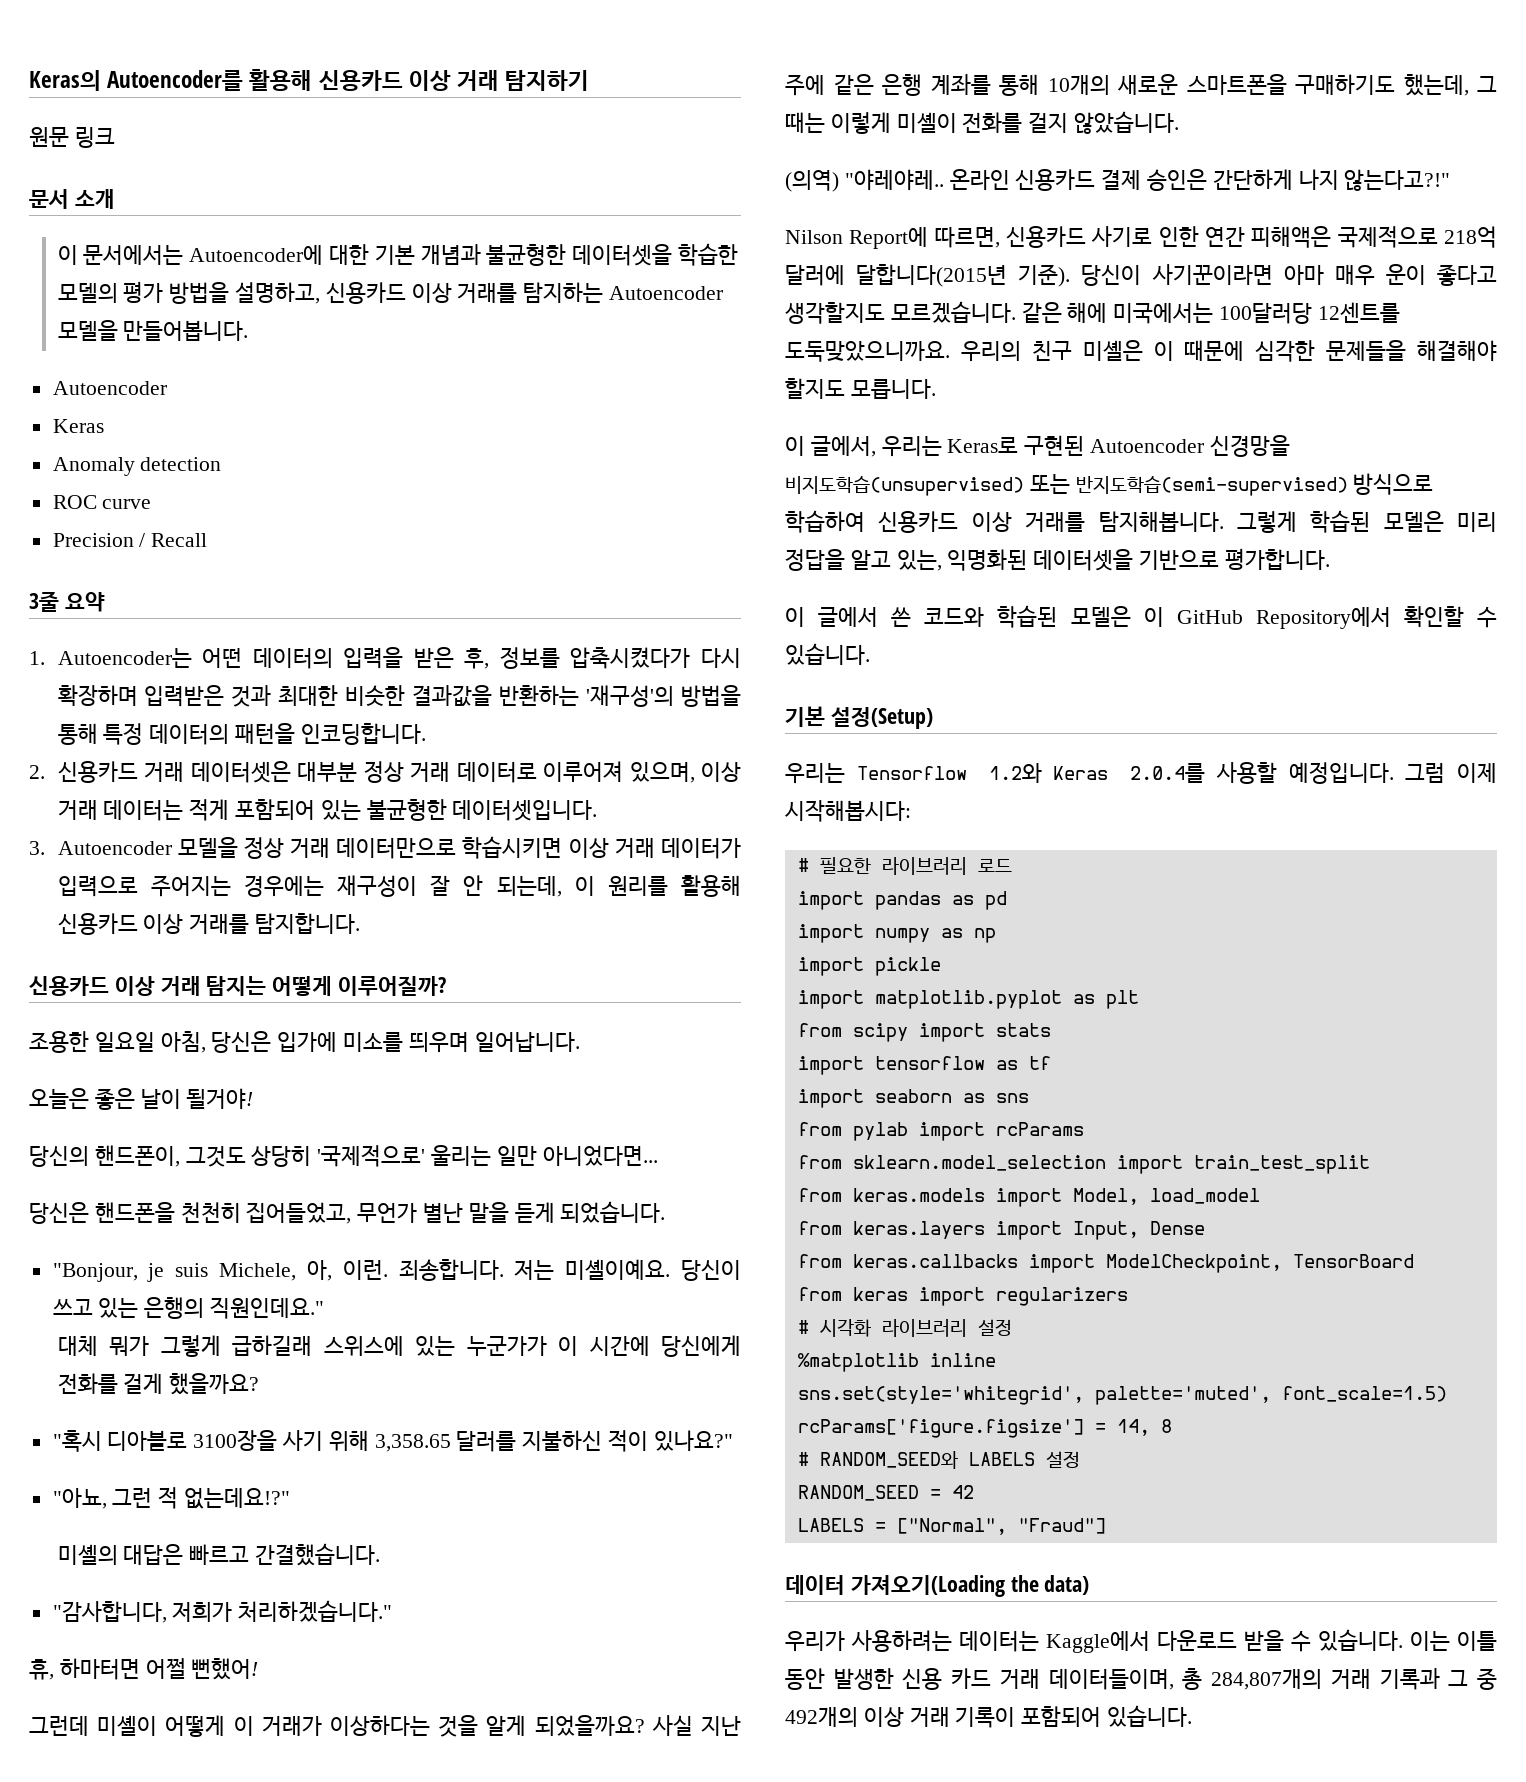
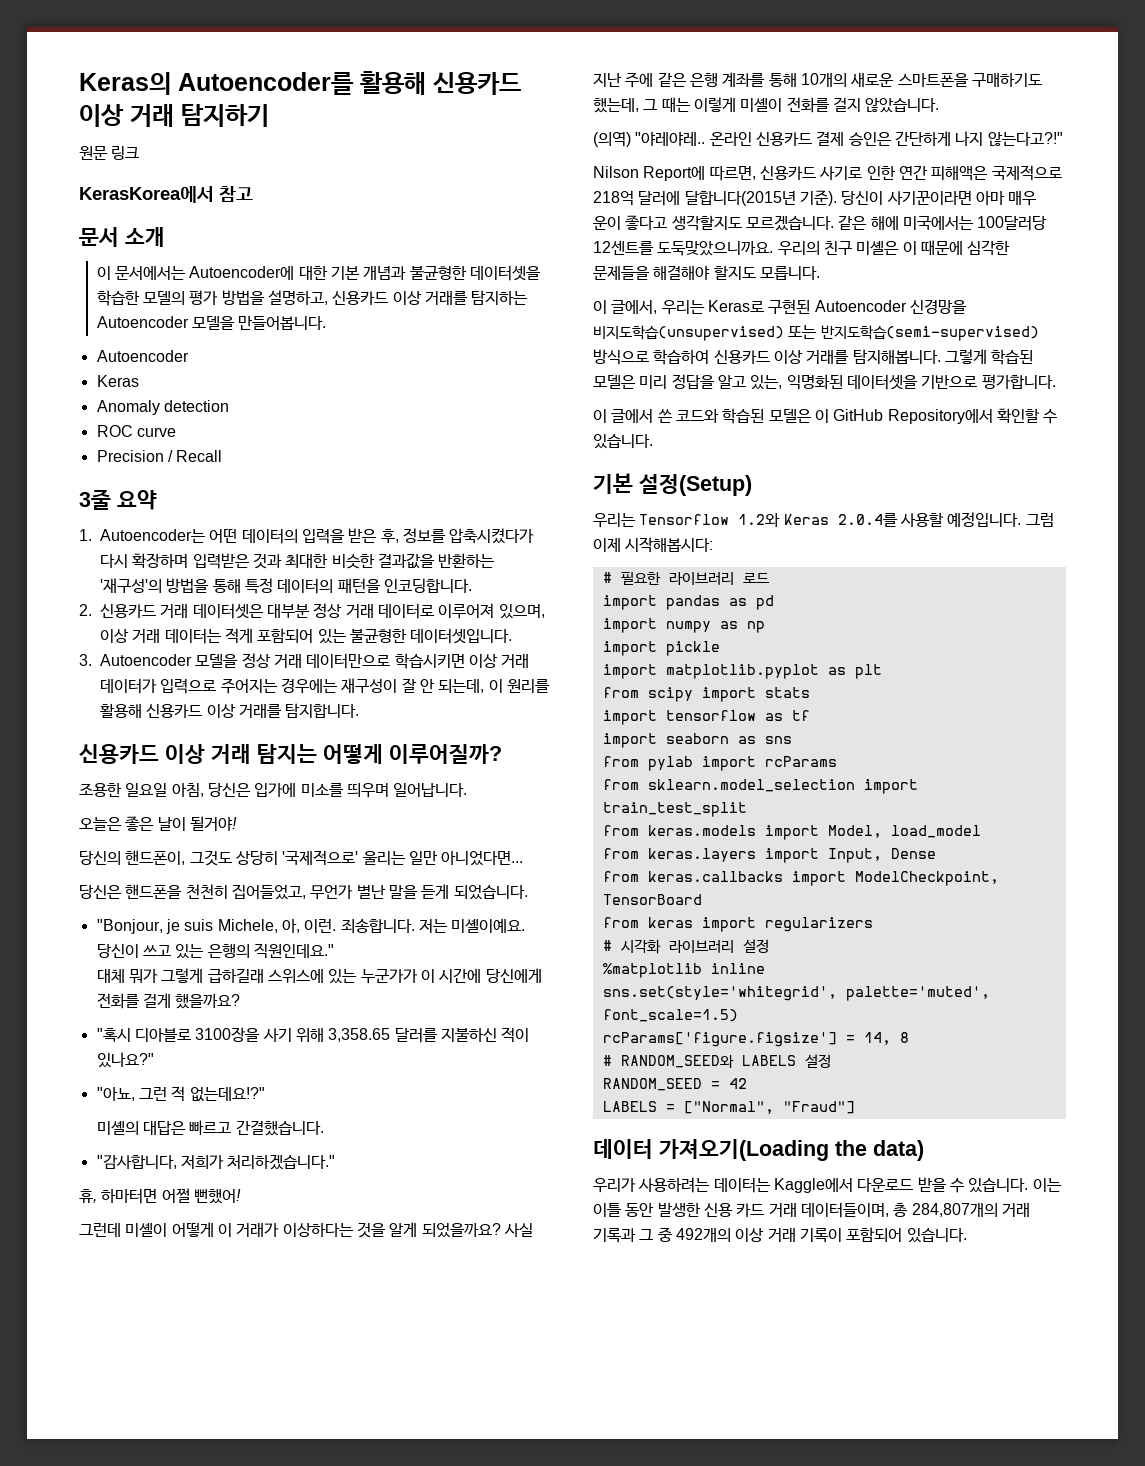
(115, 137) none -> [79,186,253,203] // KerasKorea에서 참고

